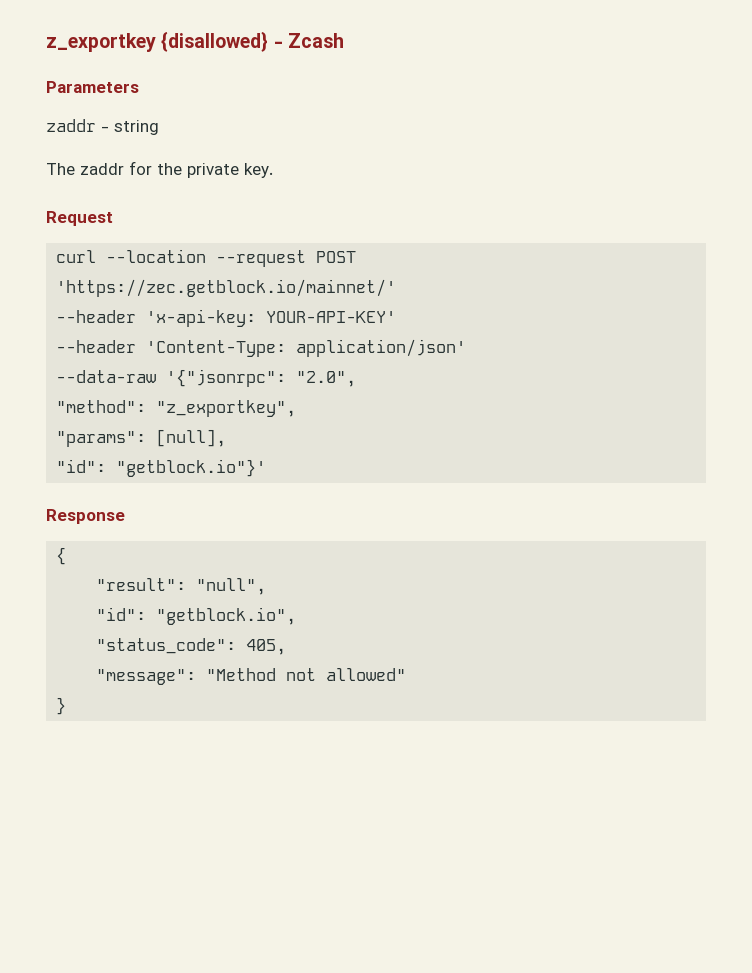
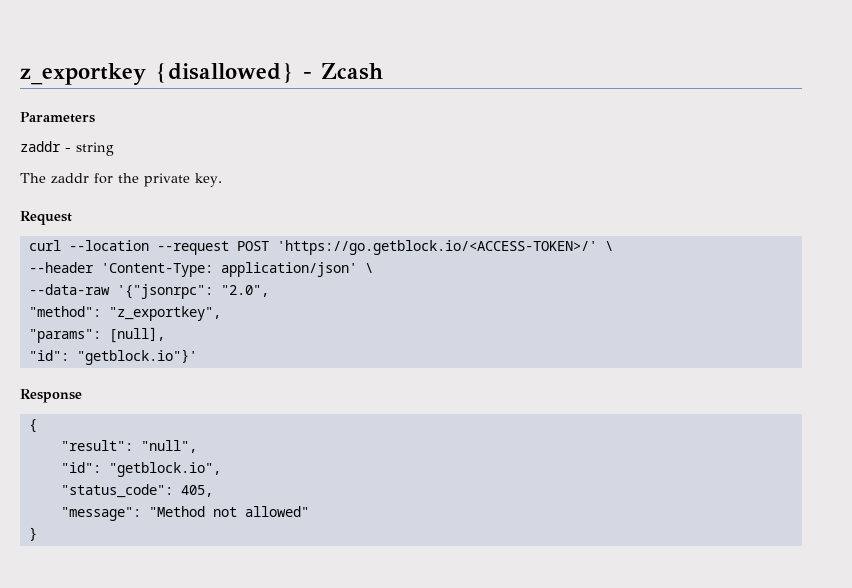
[56,279,397,297] [56,309,397,327] 'https://zec.getblock.io/mainnet/' // --header 'x-api-key: YOUR-API-KEY' -> [276,240,613,255] 'https://go.getblock.io/<ACCESS-TOKEN>/' \
(467, 348) none -> [364,263,373,273] \

